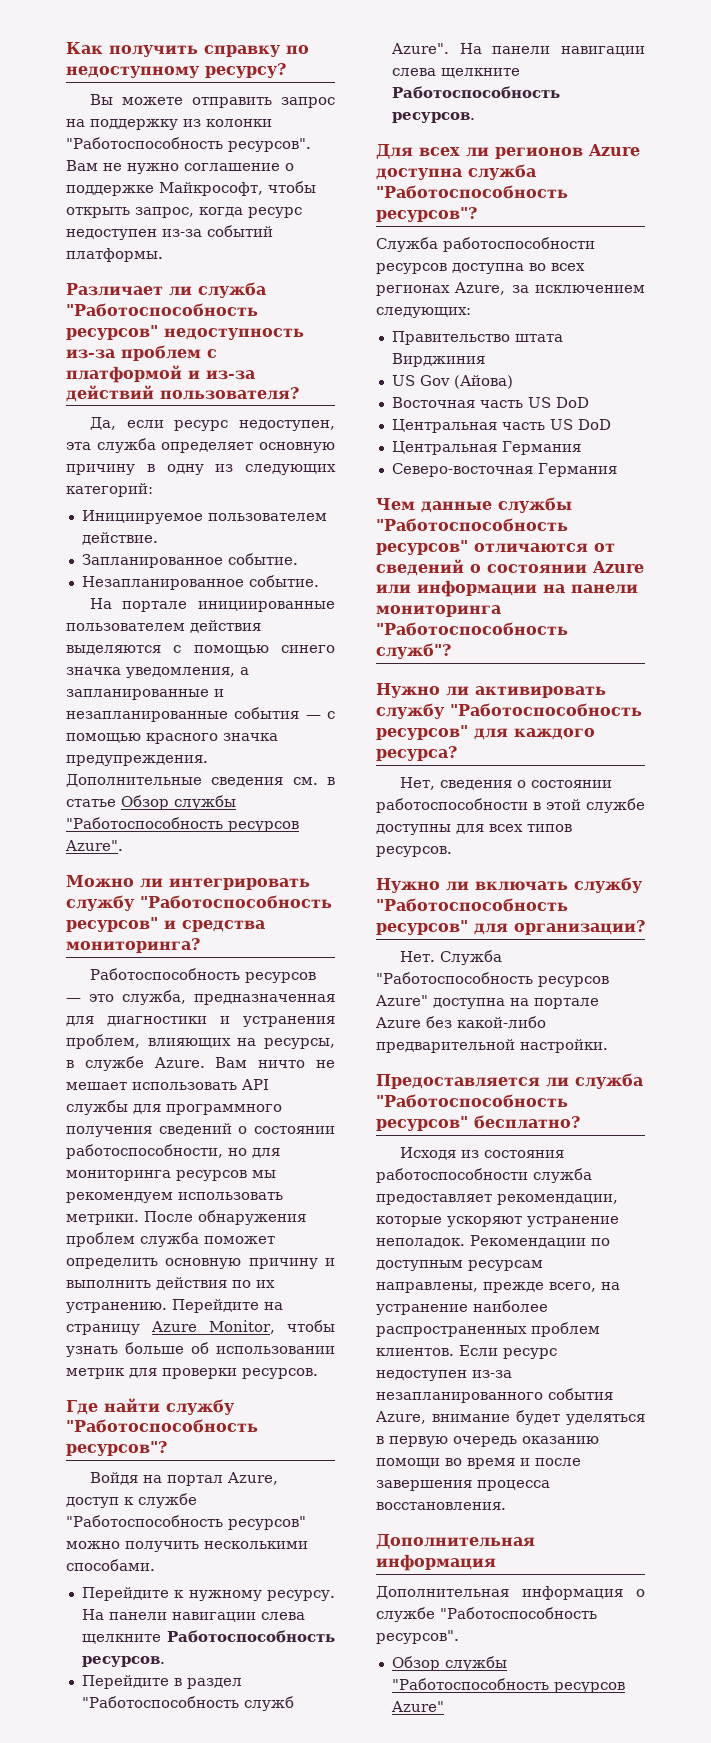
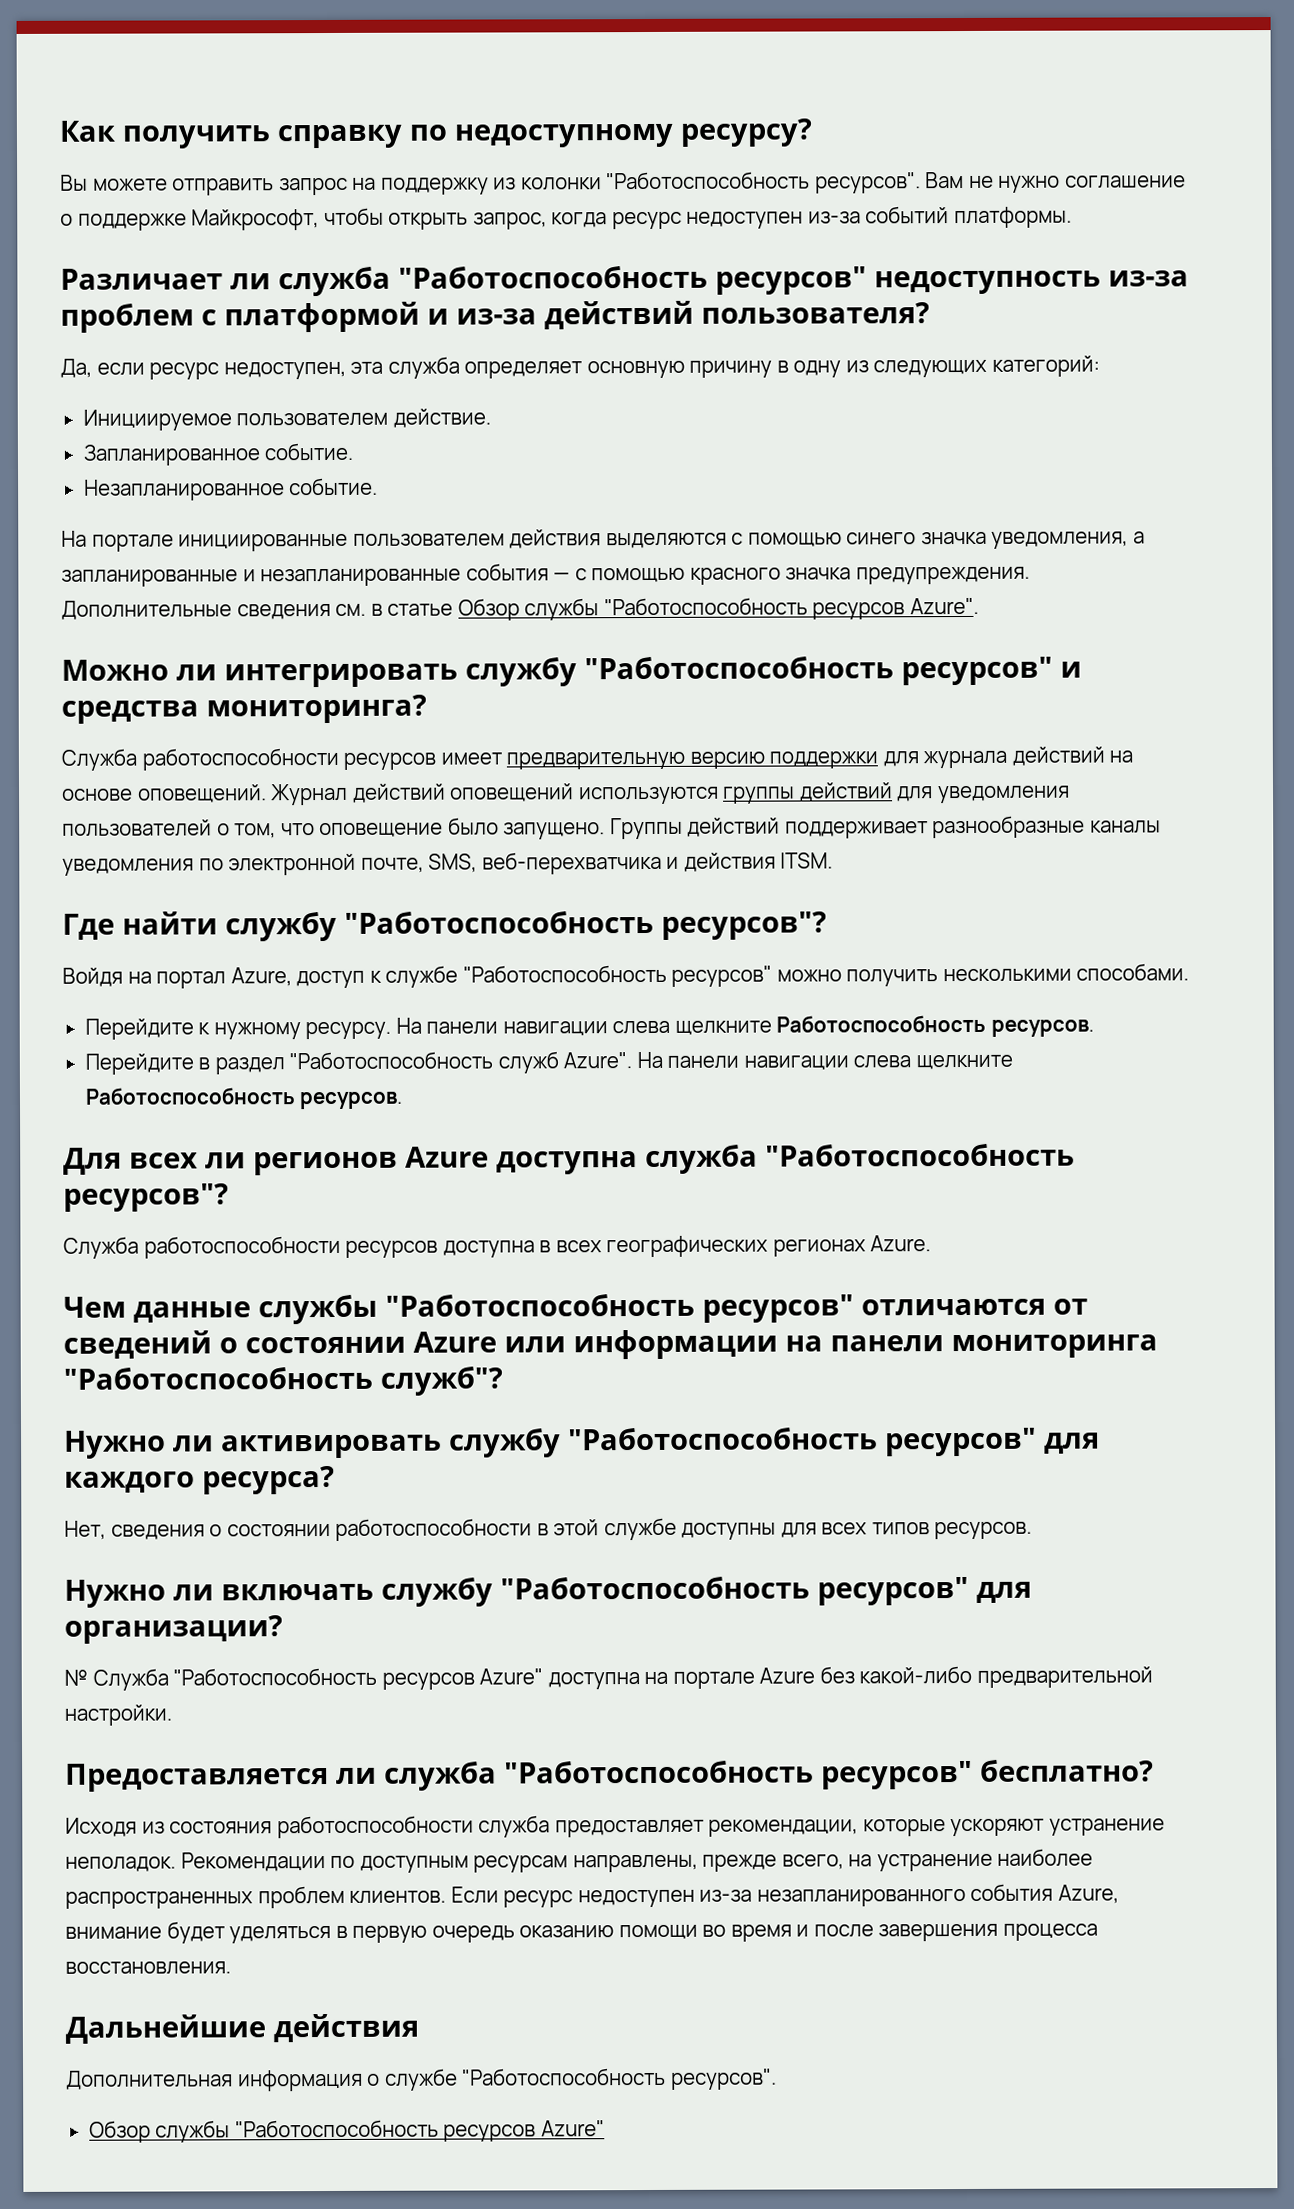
[89,968,316,983] [66,990,335,1005] [66,1016,335,1027] [66,1034,335,1049] [66,1056,335,1071] [66,1079,269,1090] [66,1100,282,1115] [66,1123,335,1137] [66,1144,280,1159] [66,1170,276,1181] [66,1192,283,1203] [66,1210,306,1225] [66,1232,275,1247] [66,1258,335,1269] [66,1277,275,1290] [66,1299,283,1313] [66,1320,335,1335] [66,1342,335,1357] [66,1368,318,1379] Работоспособность ресурсов — это служба, предназначенная для диагностики и устранения проблем, влияющих на ресурсы, в службе Azure. Вам ничто не мешает использовать API службы для программного получения сведений о состоянии работоспособности, но для мониторинга ресурсов мы рекомендуем использовать метрики. После обнаружения проблем служба поможет определить основную причину и выполнить действия по их устранению. Перейдите на страницу Azure Monitor, чтобы узнать больше об использовании метрик для проверки ресурсов. -> [61,746,1134,771] [62,782,1070,806] [62,815,1161,840] [62,851,834,876] Служба работоспособности ресурсов имеет предварительную версию поддержки для журнала действий на основе оповещений. Журнал действий оповещений используются группы действий для уведомления пользователей о том, что оповещение было запущено. Группы действий поддерживает разнообразные каналы уведомления по электронной почте, SMS, веб-перехватчика и действия ITSM.
[529,263,585,271] [376,282,645,296] [376,307,471,318] [391,331,563,345] [391,353,485,367] [391,375,513,389] [391,397,589,408] [391,419,611,433] [391,441,581,455] [391,463,617,477] во всех регионах Azure, за исключением следующих: // Правительство штата Вирджиния // US Gov (Айова) // Восточная часть US DoD // Центральная часть US DoD // Центральная Германия // Северо-восточная Германия -> [539,1235,932,1258] в всех географических регионах Azure.
[399,951,435,962] Нет. -> [64,1669,88,1686] №
[376,1534,535,1549] [376,1554,496,1571] Дополнительная информация -> [65,2013,419,2044] Дальнейшие действия

